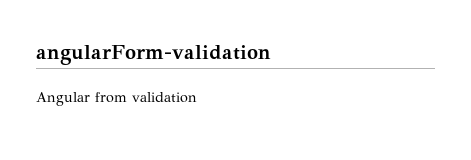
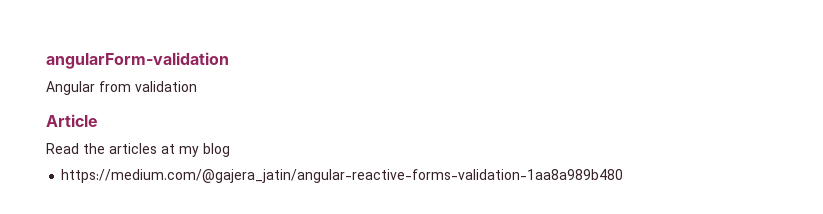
(197, 97) none -> [46,114,98,127] [46,143,230,157] [61,169,624,183] // Article // Read the articles at my blog // https://medium.com/@gajera_jatin/angular-reactive-forms-validation-1aa8a989b480

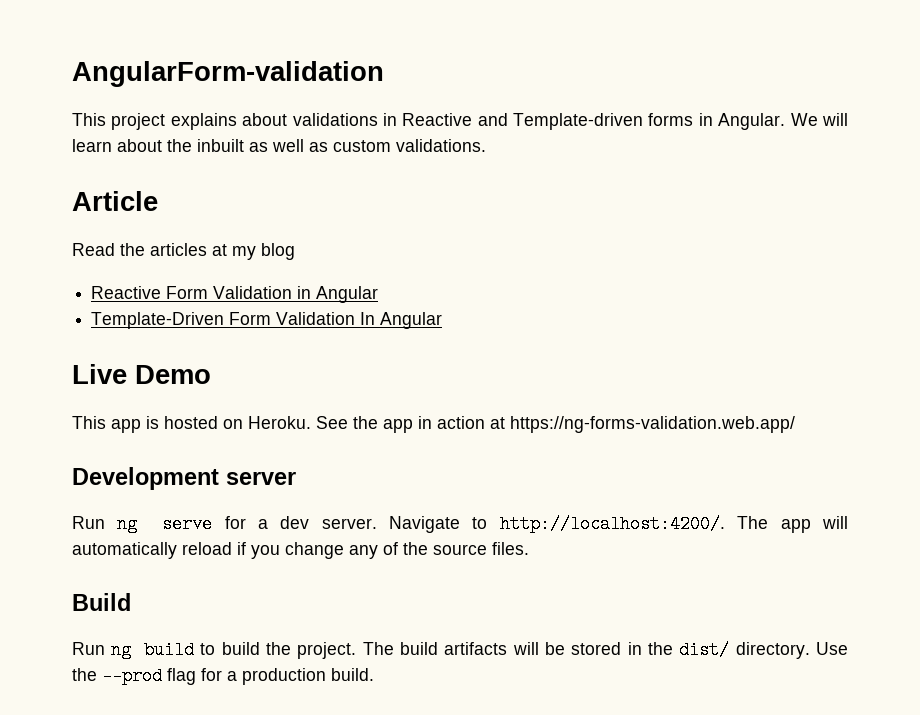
[46,52,229,69] [46,81,197,95] angularForm-validation // Angular from validation -> [72,61,384,87] [72,113,848,130] [72,139,486,152] AngularForm-validation // This project explains about validations in Reactive and Template-driven forms in Angular. We will learn about the inbuilt as well as custom validations.
[61,169,624,183] https://medium.com/@gajera_jatin/angular-reactive-forms-validation-1aa8a989b480 -> [91,286,379,303] [91,312,443,329] [72,364,211,384] [72,416,795,433] [72,467,296,490] [72,515,848,533] [72,542,529,559] [72,593,131,611] [72,641,849,659] [72,667,374,685] Reactive Form Validation in Angular // Template-Driven Form Validation In Angular // Live Demo // This app is hosted on Heroku. See the app in action at https://ng-forms-validation.web.app/ // Development server // Run ng serve for a dev server. Navigate to http://localhost:4200/. The app will automatically reload if you change any of the source files. // Build // Run ng build to build the project. The build artifacts will be stored in the dist/ directory. Use the --prod flag for a production build.

